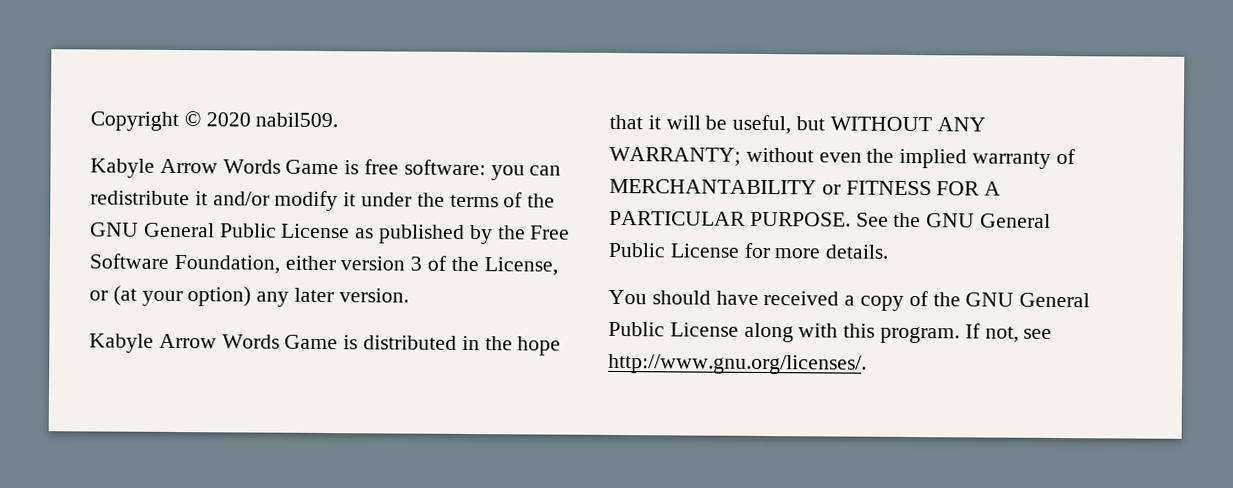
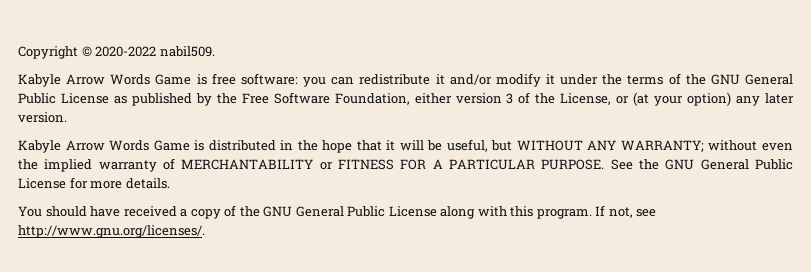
[205,112,251,127] 2020 -> [95,46,157,57] 2020-2022

